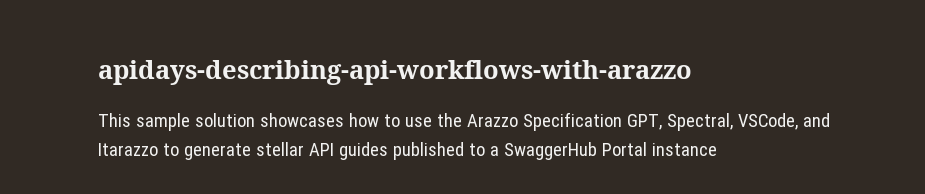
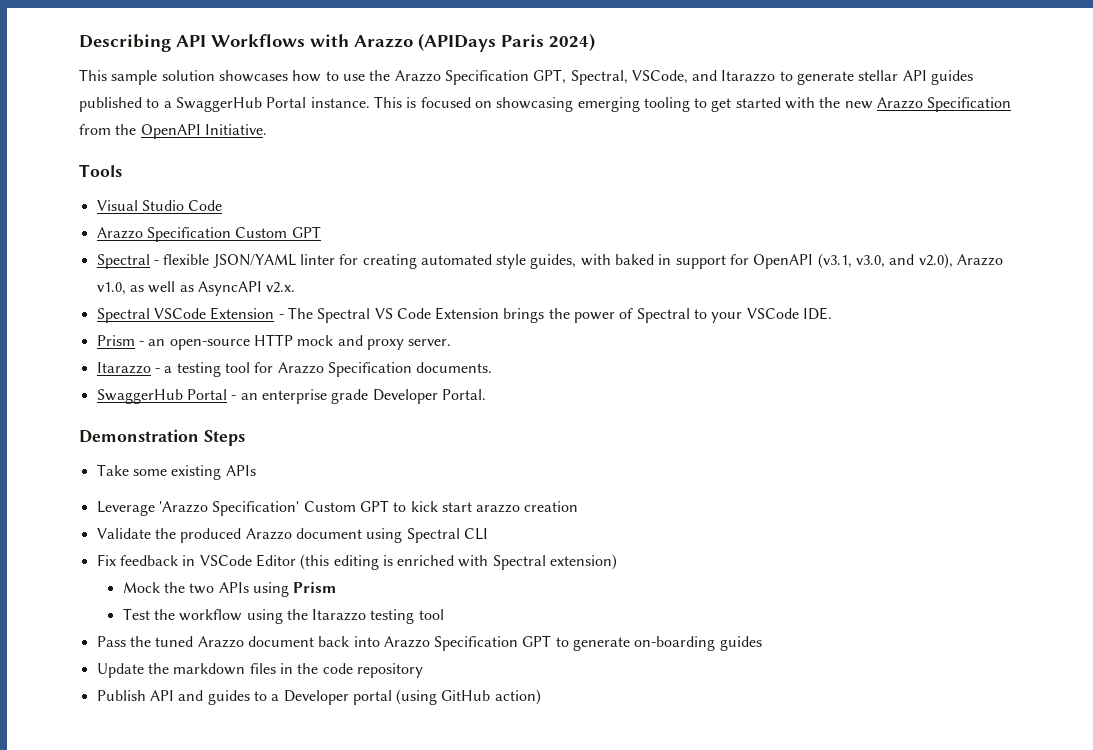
[98,60,692,85] apidays-describing-api-workflows-with-arazzo -> [79,33,595,52] Describing API Workflows with Arazzo (APIDays Paris 2024)
[651,143,717,156] instance -> [310,96,1012,112] [79,124,267,139] [79,164,122,177] [96,200,223,211] [96,226,321,242] [96,253,1004,269] [96,281,296,296] [96,307,833,323] [96,334,452,350] [96,362,493,377] [96,389,486,404] [79,429,245,446] [96,464,256,480] [96,500,579,516] [96,528,488,543] [96,554,618,570] [122,582,337,597] [122,608,444,624] [96,635,762,651] [96,663,423,678] [96,689,541,705] instance. This is focused on showcasing emerging tooling to get started with the new Arazzo Specification from the OpenAPI Initiative. // Tools // Visual Studio Code // Arazzo Specification Custom GPT // Spectral - flexible JSON/YAML linter for creating automated style guides, with baked in support for OpenAPI (v3.1, v3.0, and v2.0), Arazzo v1.0, as well as AsyncAPI v2.x. // Spectral VSCode Extension - The Spectral VS Code Extension brings the power of Spectral to your VSCode IDE. // Prism - an open-source HTTP mock and proxy server. // Itarazzo - a testing tool for Arazzo Specification documents. // SwaggerHub Portal - an enterprise grade Developer Portal. // Demonstration Steps // Take some existing APIs // Leverage 'Arazzo Specification' Custom GPT to kick start arazzo creation // Validate the produced Arazzo document using Spectral CLI // Fix feedback in VSCode Editor (this editing is enriched with Spectral extension) // Mock the two APIs using Prism // Test the workflow using the Itarazzo testing tool // Pass the tuned Arazzo document back into Arazzo Specification GPT to generate on-boarding guides // Update the markdown files in the code repository // Publish API and guides to a Developer portal (using GitHub action)

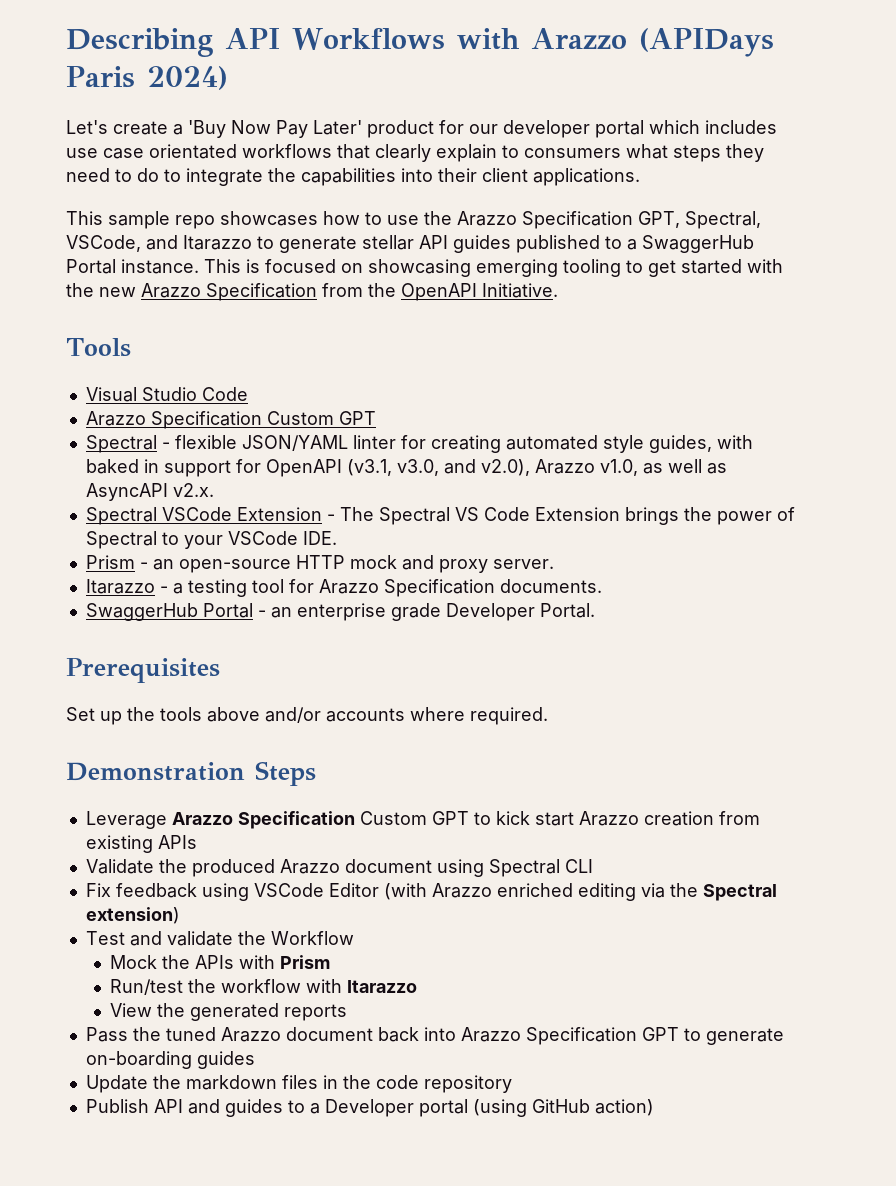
(595, 42) none -> [66,120,777,138] [66,144,764,162] [66,168,640,186] // Let's create a 'Buy Now Pay Later' product for our developer portal which includes use case orientated workflows that clearly explain to consumers what steps they need to do to integrate the capabilities into their client applications.
[161,70,215,81] solution -> [175,215,215,229] repo
[79,429,245,446] [96,464,256,480] Demonstration Steps // Take some existing APIs -> [66,658,220,683] [66,707,548,725] [66,761,316,786] Prerequisites // Set up the tools above and/or accounts where required. // Demonstration Steps
[158,501,300,516] 'Arazzo Specification' -> [171,811,355,829] Arazzo Specification
[476,504,521,513] arazzo -> [578,811,639,826] Arazzo
(579, 506) none -> [718,811,760,825] [85,835,197,853] from existing APIs
[182,555,196,566] in -> [201,883,249,901] using
[300,554,618,570] (this editing is enriched with Spectral extension) -> [383,883,777,901] [85,907,180,924] [85,931,354,946] (with Arazzo enriched editing via the Spectral extension) // Test and validate the Workflow
[189,582,289,597] two APIs using -> [194,955,275,969] APIs with
[122,608,150,620] Test -> [109,979,183,995] Run/test
[246,609,444,624] using the Itarazzo testing tool -> [305,979,417,993] [109,1003,347,1021] with Itarazzo // View the generated reports

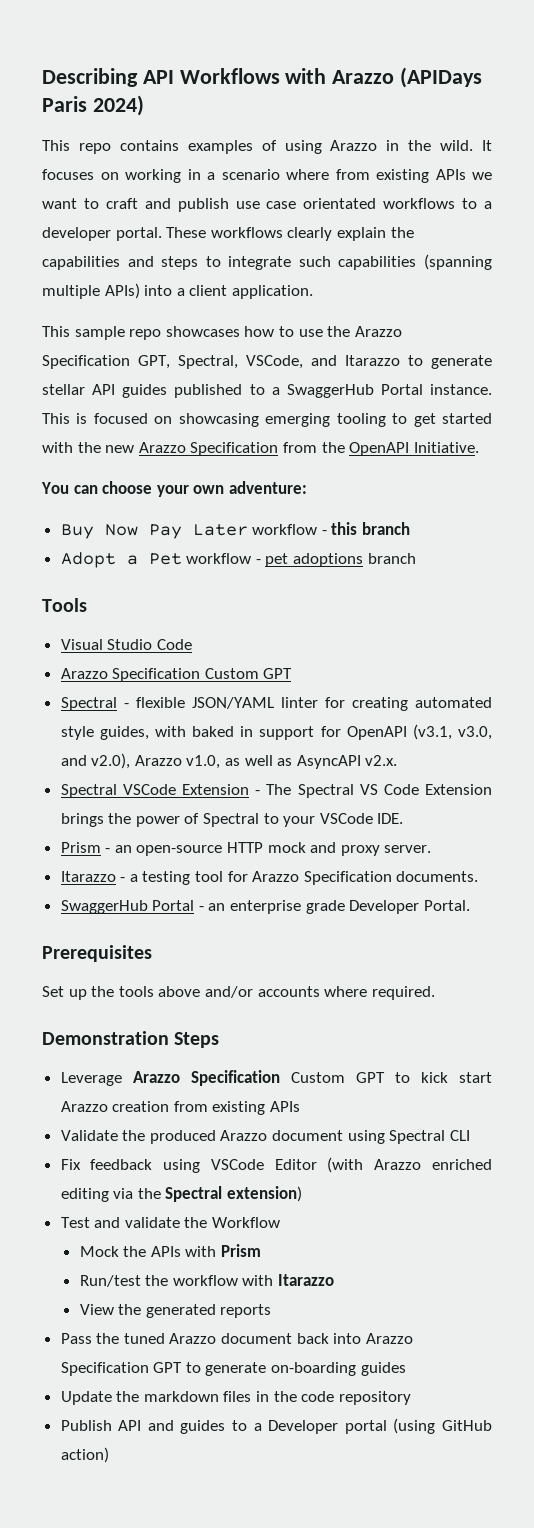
[66,120,777,138] [66,144,764,162] [66,168,640,186] Let's create a 'Buy Now Pay Later' product for our developer portal which includes use case orientated workflows that clearly explain to consumers what steps they need to do to integrate the capabilities into their client applications. -> [42,140,492,154] [42,169,492,183] [42,198,492,212] [42,227,414,241] [42,254,492,270] [42,283,313,299] This repo contains examples of using Arazzo in the wild. It focuses on working in a scenario where from existing APIs we want to craft and publish use case orientated workflows to a developer portal. These workflows clearly explain the capabilities and steps to integrate such capabilities (spanning multiple APIs) into a client application.
(558, 290) none -> [41,481,307,497] [60,522,411,539] [60,552,416,568] // You can choose your own adventure: // Buy Now Pay Later workflow - this branch // Adopt a Pet workflow - pet adoptions branch

